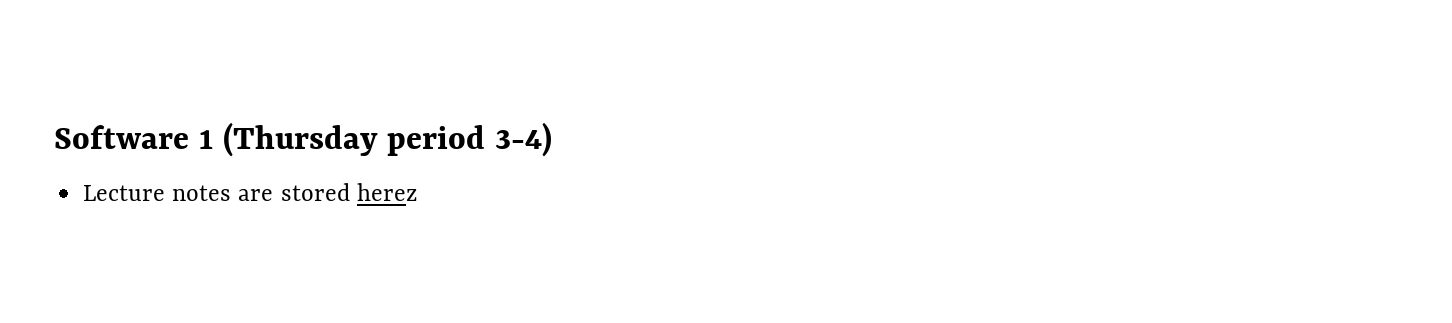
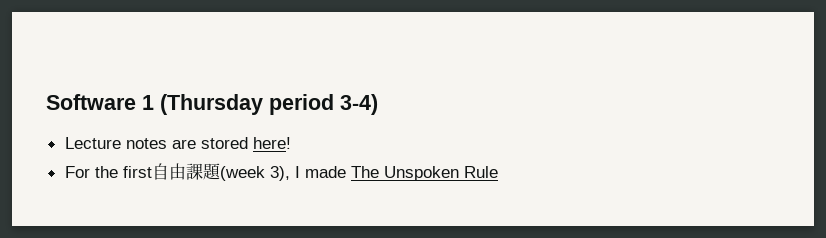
[356,183,417,201] herez -> [252,137,291,149] [64,163,498,181] here! // For the first自由課題(week 3), I made The Unspoken Rule

